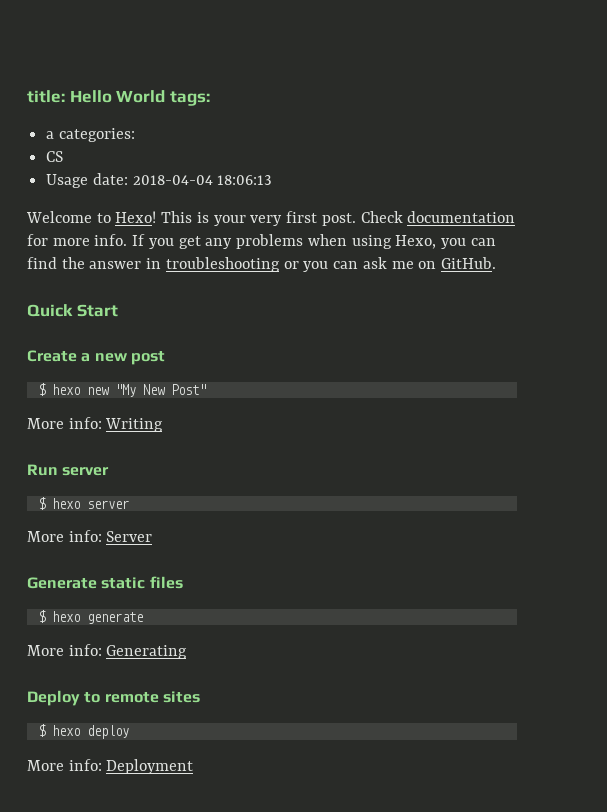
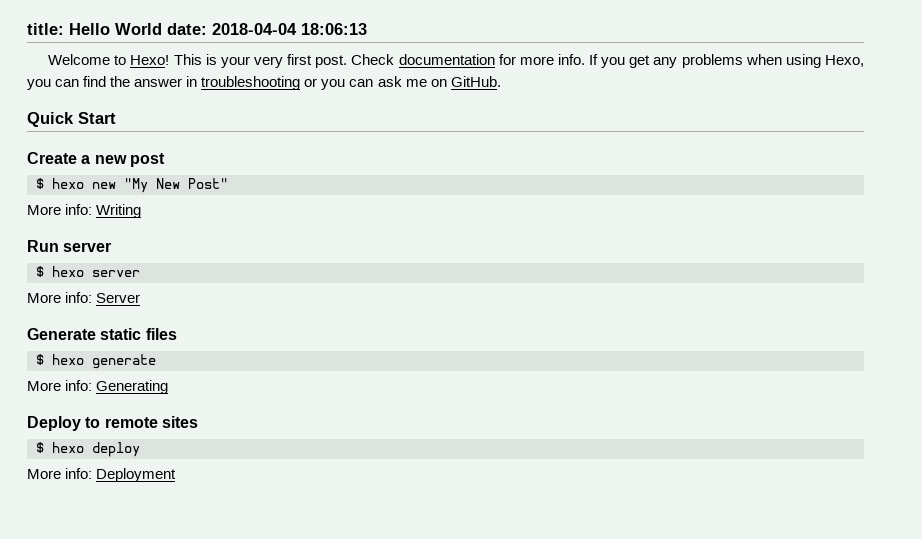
[169,91,210,106] [46,128,135,142] [46,151,64,162] [46,174,89,188] tags: // a categories: // CS // Usage -> (162, 29) none

